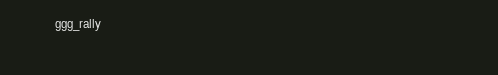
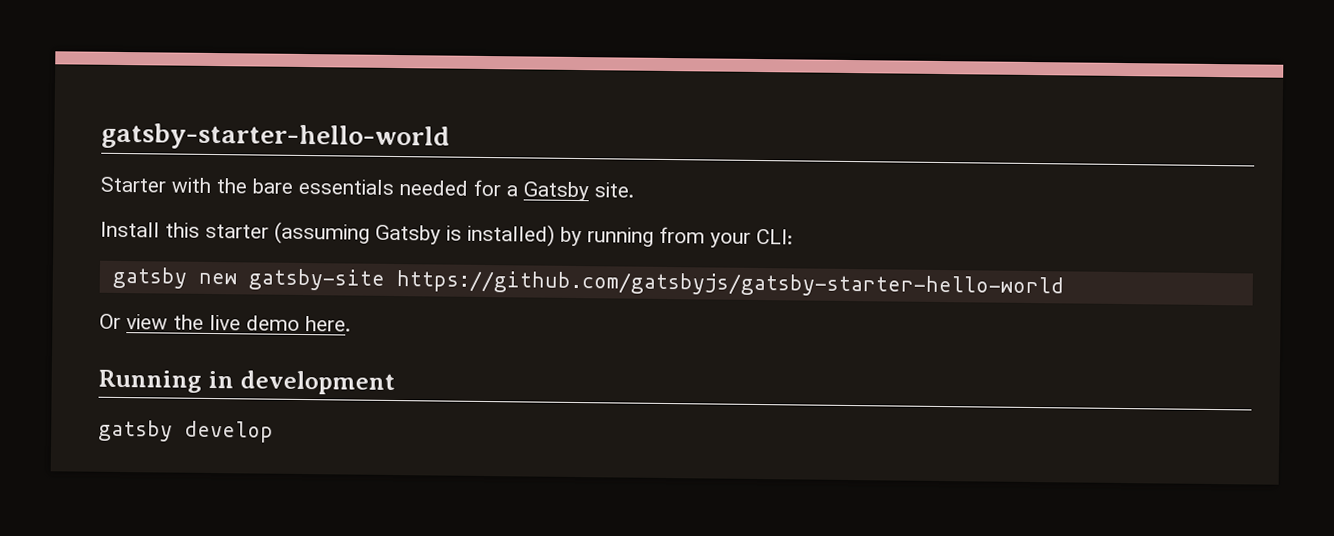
[55,19,101,31] ggg_rally -> [101,122,450,152] [100,176,634,202] [100,221,793,248] [111,266,1064,299] [99,313,351,332] [98,369,395,396] [98,419,274,443] gatsby-starter-hello-world // Starter with the bare essentials needed for a Gatsby site. // Install this starter (assuming Gatsby is installed) by running from your CLI: // gatsby new gatsby-site https://github.com/gatsbyjs/gatsby-starter-hello-world // Or view the live demo here. // Running in development // gatsby develop

